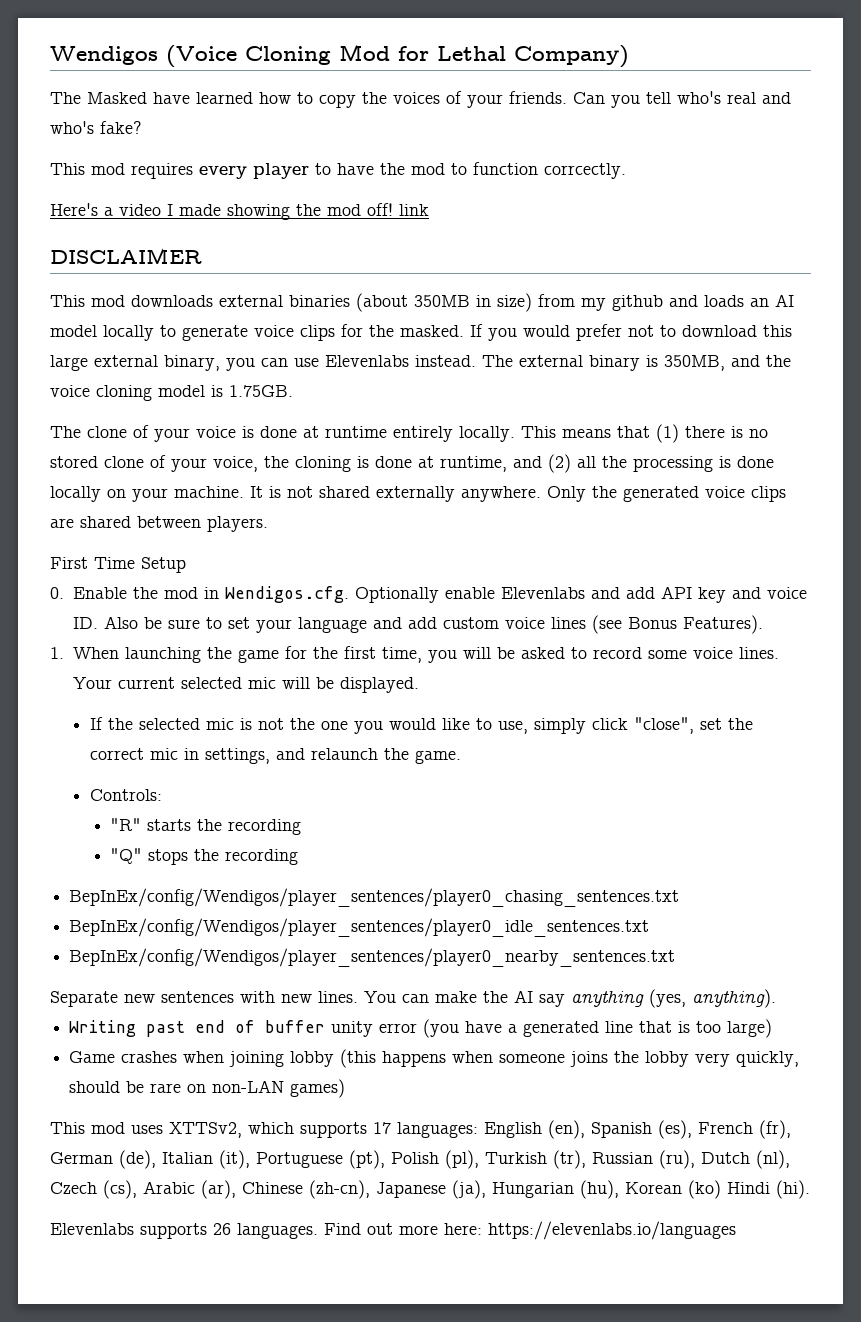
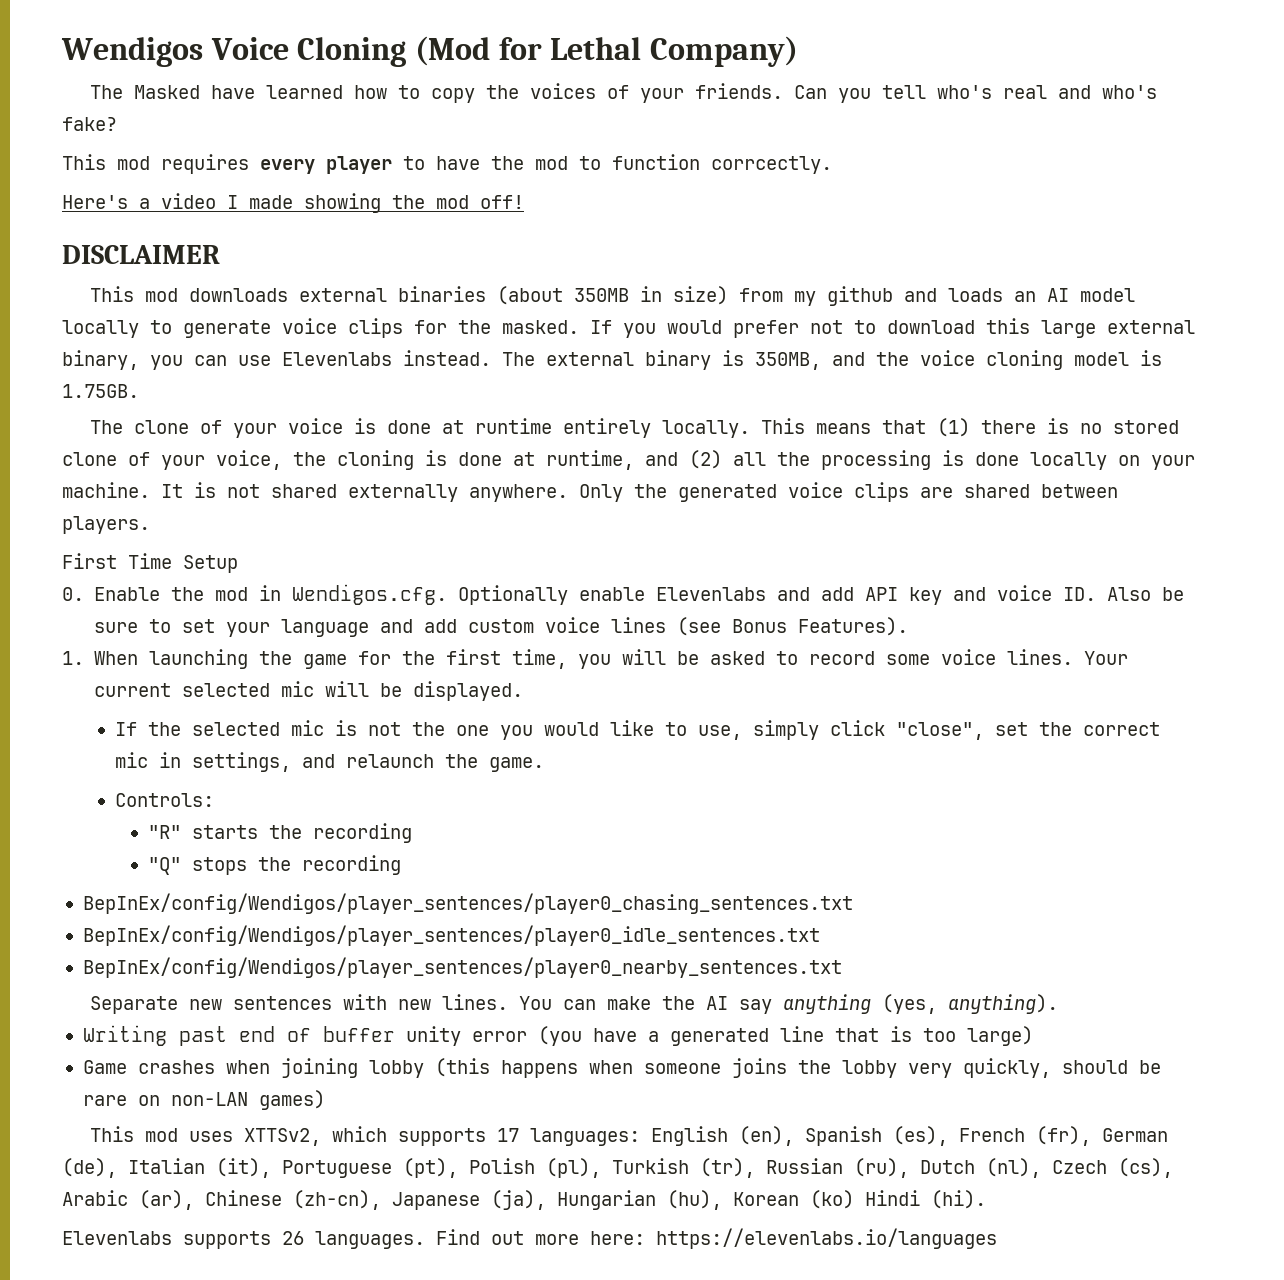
[166,44,390,67] (Voice Cloning Mod -> [210,36,490,67] Voice Cloning (Mod
[399,204,429,216] link -> (524, 202) none

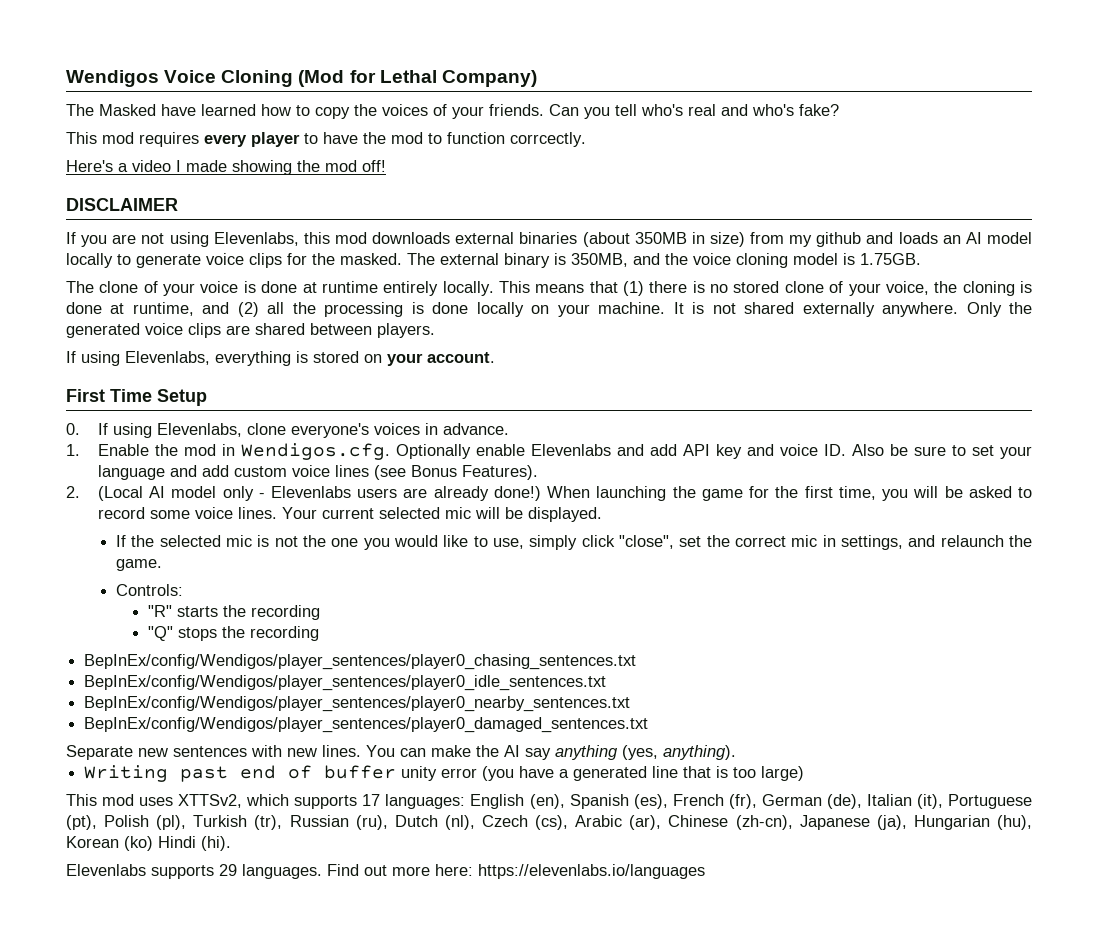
[89,286,134,302] This -> [66,232,330,247] If you are not using Elevenlabs, this
[590,318,1195,338] [62,350,491,370] If you would prefer not to download this large external binary, you can use Elevenlabs instead. -> (402, 259) none
[62,553,238,573] [62,587,84,601] First Time Setup // 0. -> [66,351,495,366] [66,389,207,406] [66,423,509,438] [66,444,80,456] If using Elevenlabs, everything is stored on your account. // First Time Setup // 0. If using Elevenlabs, clone everyone's voices in advance. // 1.
[62,651,84,665] 1. -> [66,486,541,501] 2. (Local AI model only - Elevenlabs users are already done!)
(842, 967) none -> [84,717,649,733] // BepInEx/config/Wendigos/player_sentences/player0_damaged_sentences.txt
[82,1058,1161,1078] [82,1090,325,1110] // Game crashes when joining lobby (this happens when someone joins the lobby very quickly, should be rare on non-LAN games) -> (805, 773) none
[282,1231,304,1245] 26 -> [219,864,237,876] 29

